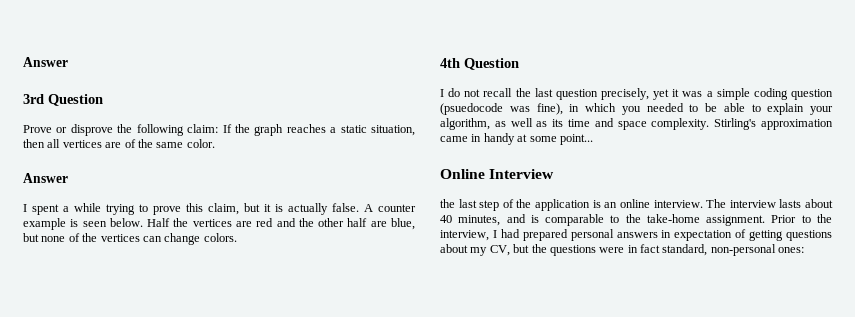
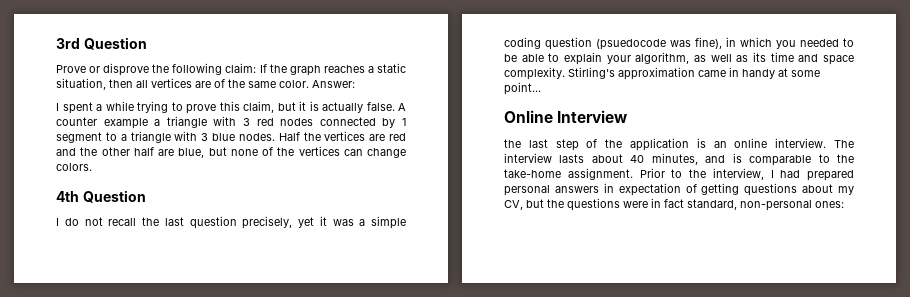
[23,57,68,67] Answer // -> (56, 43) none
[23,173,68,183] // Answer -> [312,80,355,88] Answer:
[70,218,143,227] is seen below. -> [154,116,406,128] [56,131,275,143] a triangle with 3 red nodes connected by 1 segment to a triangle with 3 blue nodes.

